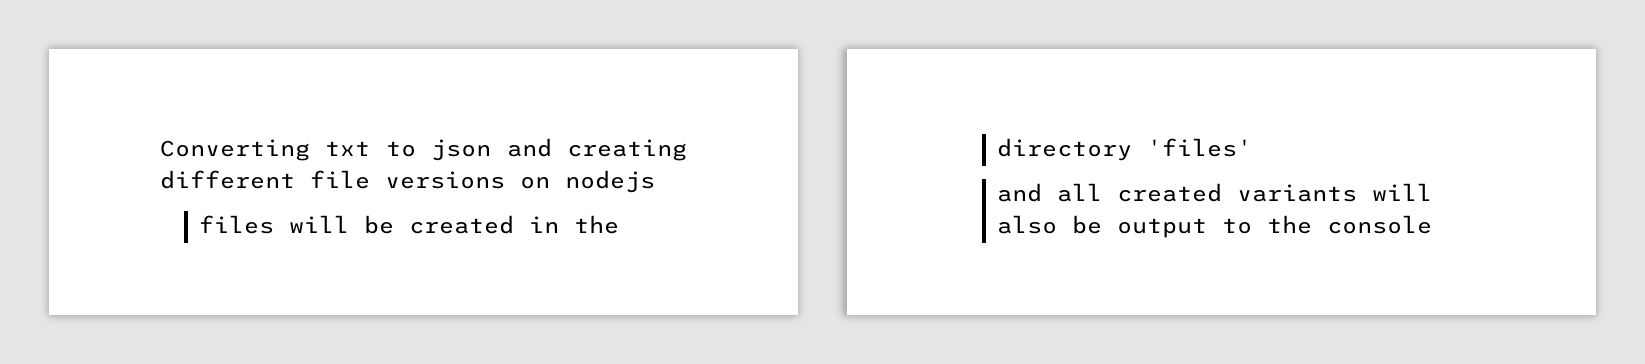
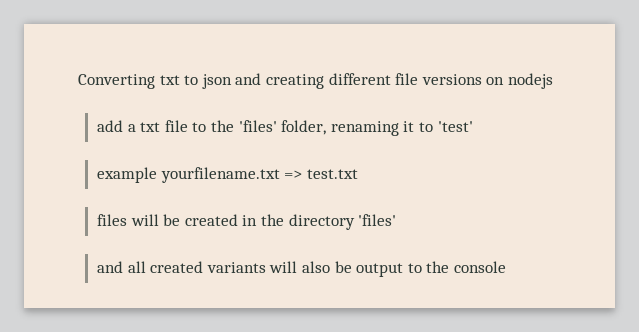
(655, 181) none -> [97,120,473,136] [97,167,358,183] // add a txt file to the 'files' folder, renaming it to 'test' // example yourfilename.txt => test.txt

